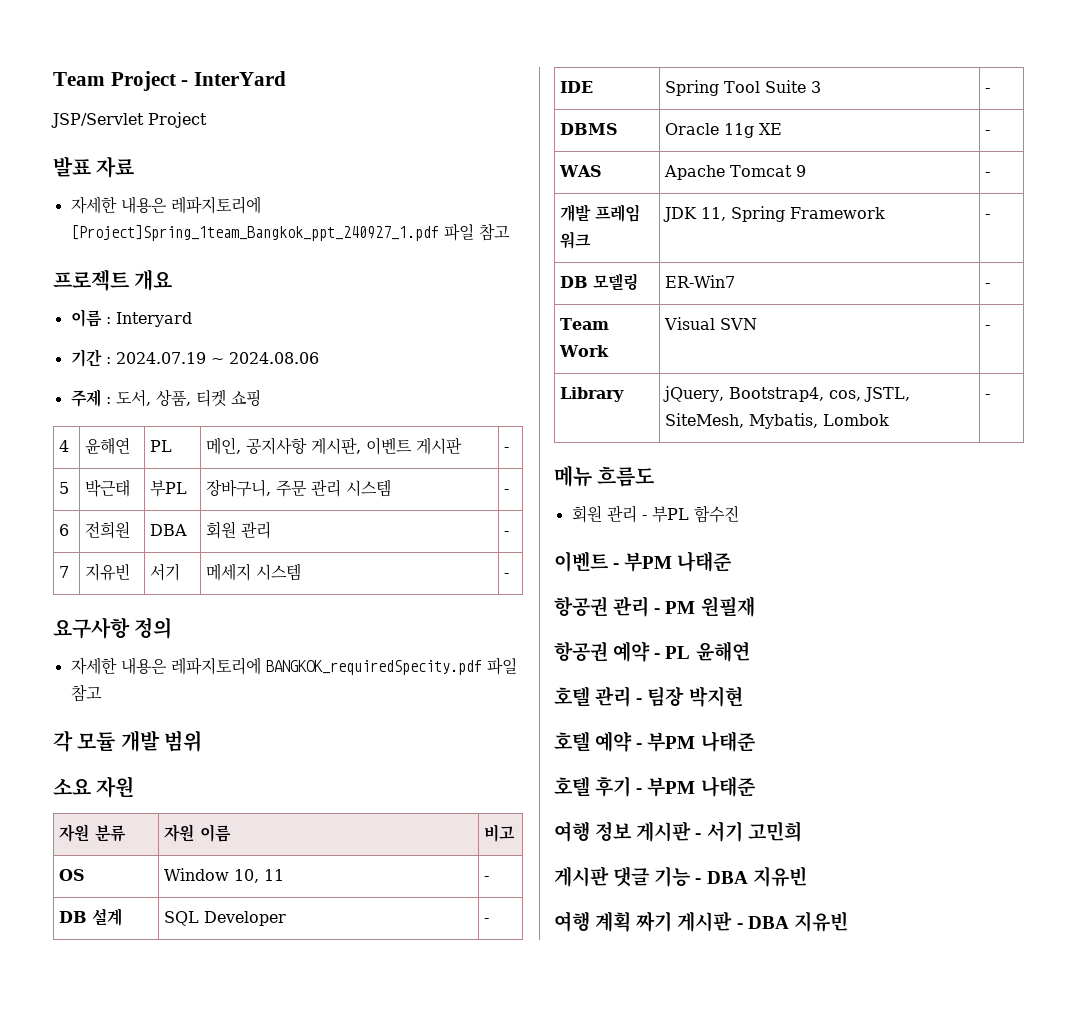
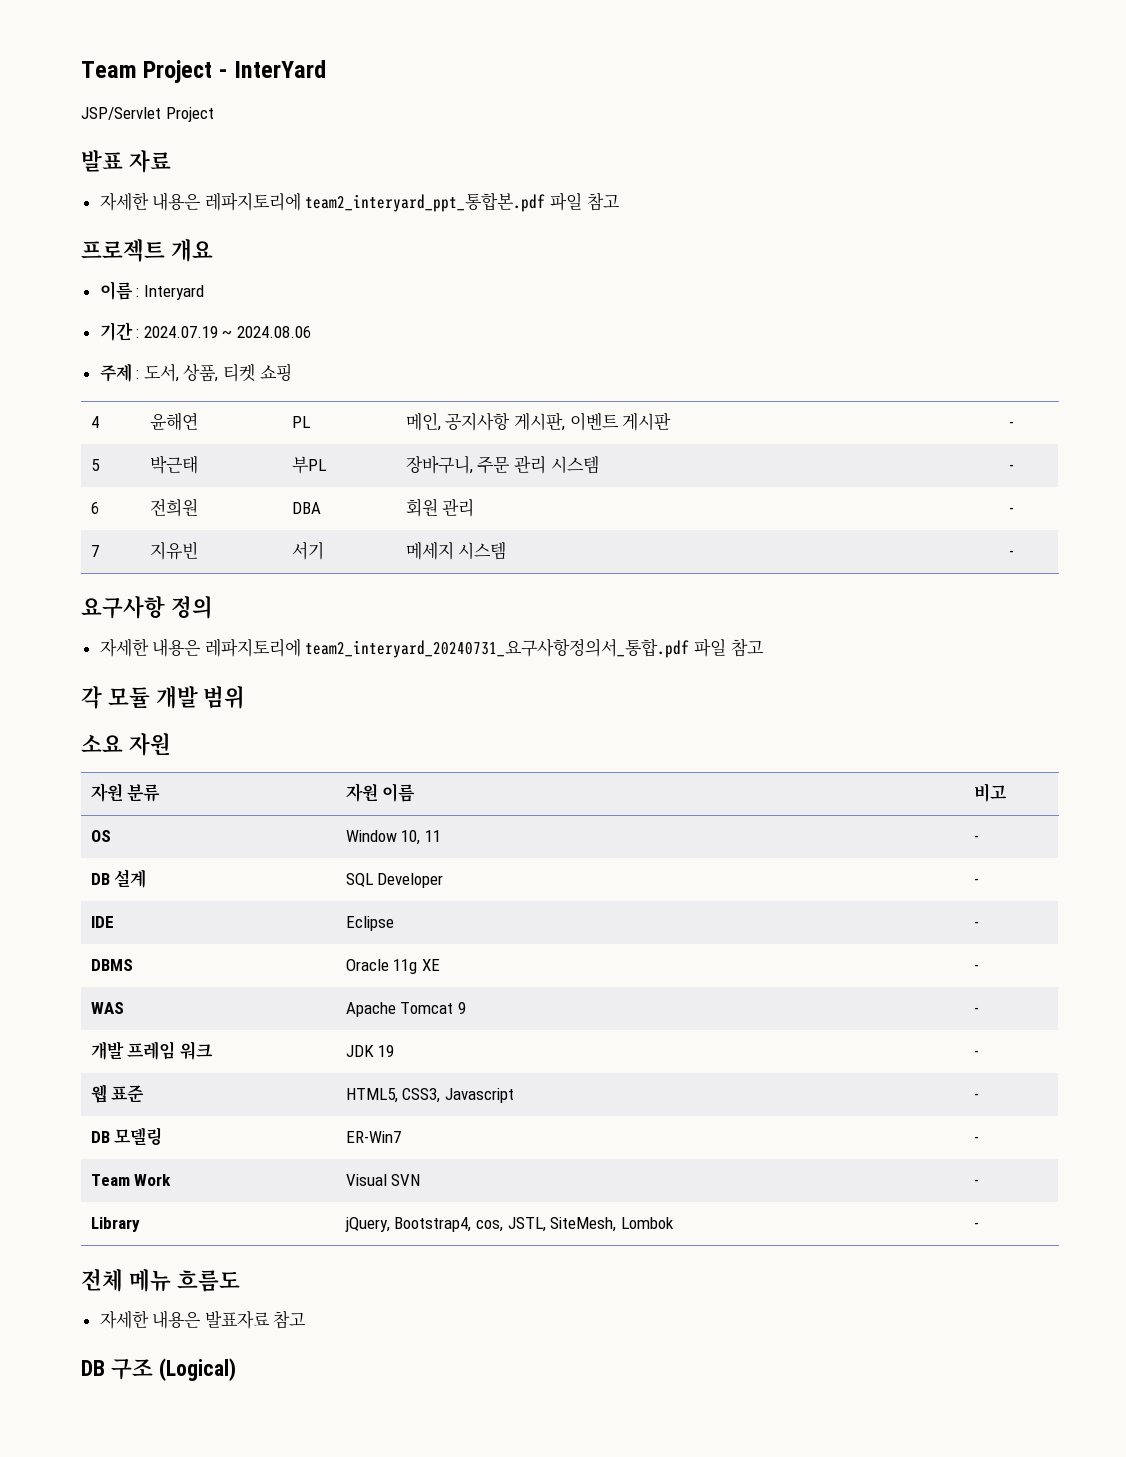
[70,225,439,241] [Project]Spring_1team_Bangkok_ppt_240927_1.pdf -> [305,193,546,212] team2_interyard_ppt_통합본.pdf
[265,660,482,675] BANGKOK_requiredSpecity.pdf -> [305,638,690,658] team2_interyard_20240731_요구사항정의서_통합.pdf
[665,80,822,96] Spring Tool Suite 3 -> [345,916,394,931] Eclipse
[701,206,886,222] 11, Spring Framework -> [378,1045,395,1057] [973,1050,979,1057] [90,1084,145,1103] [345,1088,514,1103] 19 | - // 웹 표준 | HTML5, CSS3, Javascript
[749,413,819,429] Mybatis, -> (617, 1224) none
(991, 396) none -> [81,1268,123,1292] 전체
[571,505,739,523] [554,551,733,572] [554,596,755,617] [554,641,750,662] [554,686,743,707] [554,731,756,752] [554,776,756,797] [554,821,802,842] [554,866,807,887] [554,911,848,932] 회원 관리 - 부PL 함수진 // 이벤트 - 부PM 나태준 // 항공권 관리 - PM 원필재 // 항공권 예약 - PL 윤해연 // 호텔 관리 - 팀장 박지현 // 호텔 예약 - 부PM 나태준 // 호텔 후기 - 부PM 나태준 // 여행 정보 게시판 - 서기 고민희 // 게시판 댓글 기능 - DBA 지유빈 // 여행 계획 짜기 게시판 - DBA 지유빈 -> [99,1310,307,1329] [81,1358,236,1381] 자세한 내용은 발표자료 참고 // DB 구조 (Logical)

